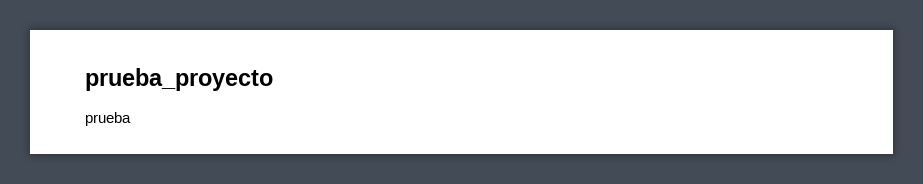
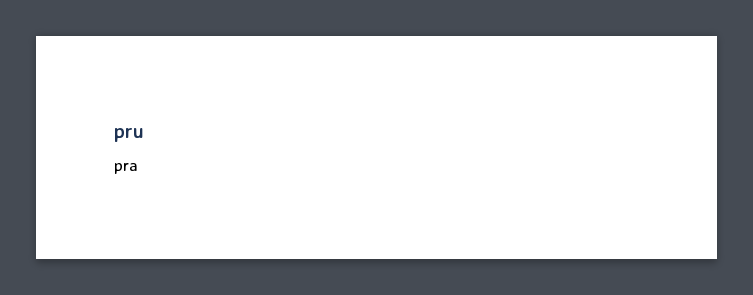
[85,68,273,91] [85,112,131,126] prueba_proyecto // prueba -> [114,128,144,142] [114,163,138,174] pru // pra

